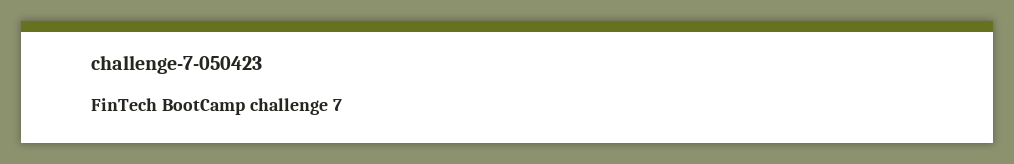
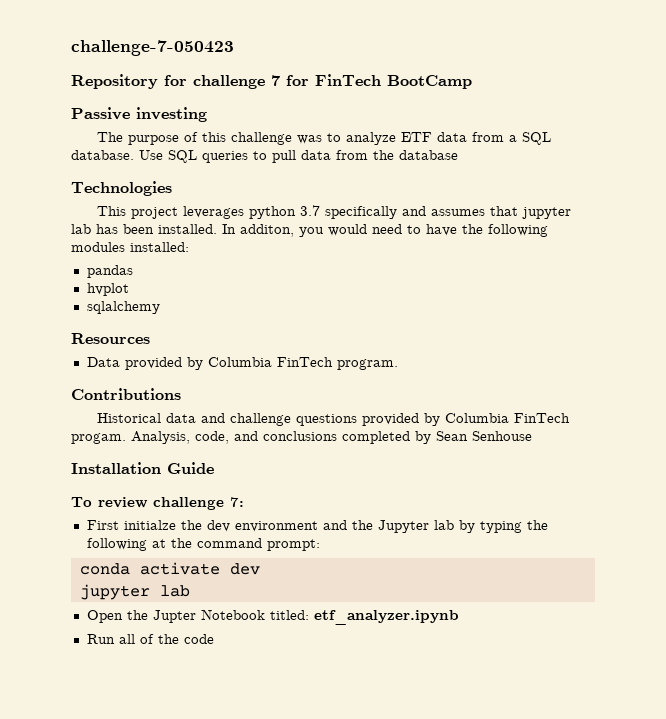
[91,98,342,115] FinTech BootCamp challenge 7 -> [71,74,472,89] [71,107,207,122] [96,132,551,145] [71,150,458,163] [71,181,172,196] [96,205,571,219] [71,224,548,237] [71,242,189,252] [86,265,133,278] [86,283,129,296] [86,301,160,314] [71,333,150,344] [86,357,398,370] [71,388,181,400] [96,413,570,426] [71,431,532,444] [71,462,214,474] [71,497,244,510] [86,520,548,533] [86,538,320,551] [79,562,260,575] [79,584,190,600] [86,609,459,625] [86,634,214,644] Repository for challenge 7 for FinTech BootCamp // Passive investing // The purpose of this challenge was to analyze ETF data from a SQL database. Use SQL queries to pull data from the database // Technologies // This project leverages python 3.7 specifically and assumes that jupyter lab has been installed. In additon, you would need to have the following modules installed: // pandas // hvplot // sqlalchemy // Resources // Data provided by Columbia FinTech program. // Contributions // Historical data and challenge questions provided by Columbia FinTech progam. Analysis, code, and conclusions completed by Sean Senhouse // Installation Guide // To review challenge 7: // First initialze the dev environment and the Jupyter lab by typing the following at the command prompt: // conda activate dev // jupyter lab // Open the Jupter Notebook titled: etf_analyzer.ipynb // Run all of the code

